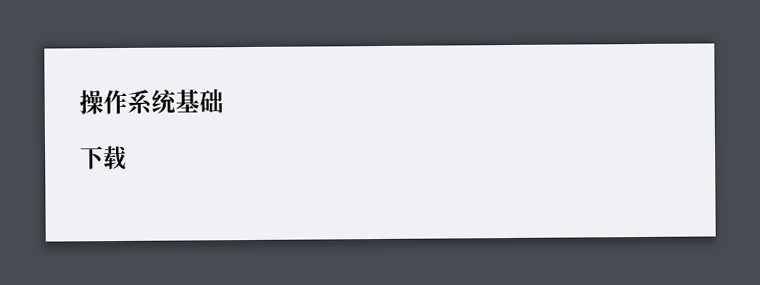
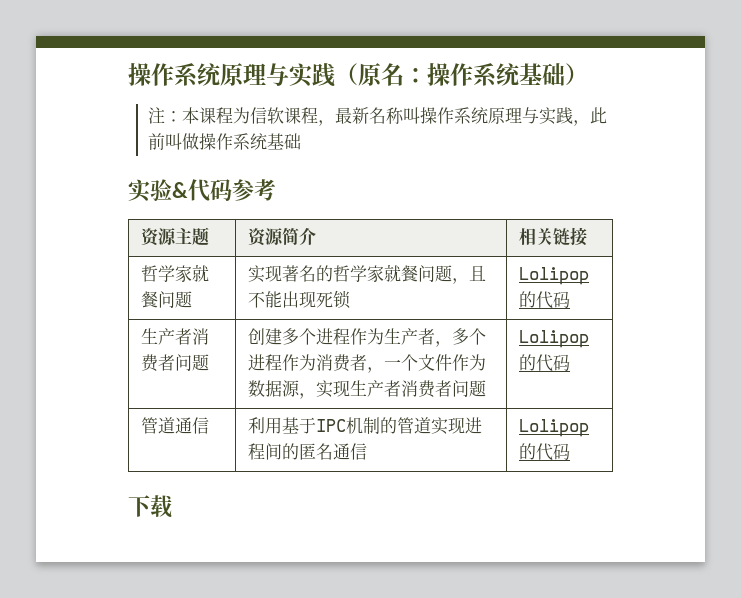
[79,89,224,115] 操作系统基础 -> [128,63,588,87] [147,107,607,126] [147,133,301,150] [128,179,276,202] [141,227,210,246] [248,227,317,246] [519,227,588,246] [141,264,210,283] [141,291,193,308] [248,264,487,284] [248,290,352,309] [519,267,590,285] [519,291,571,309] [141,328,210,345] [141,354,210,372] [248,328,487,347] [248,354,487,373] [248,380,487,399] [519,330,590,348] [519,354,571,372] [141,417,210,434] [248,417,483,435] [248,443,368,460] [519,419,590,437] [519,443,571,461] 操作系统原理与实践（原名：操作系统基础） // 注：本课程为信软课程，最新名称叫操作系统原理与实践，此前叫做操作系统基础 // 实验&代码参考 // 资源主题 | 资源简介 | 相关链接 // 哲学家就餐问题 | 实现著名的哲学家就餐问题，且不能出现死锁 | Lolipop的代码 // 生产者消费者问题 | 创建多个进程作为生产者，多个进程作为消费者，一个文件作为数据源，实现生产者消费者问题 | Lolipop的代码 // 管道通信 | 利用基于IPC机制的管道实现进程间的匿名通信 | Lolipop的代码

